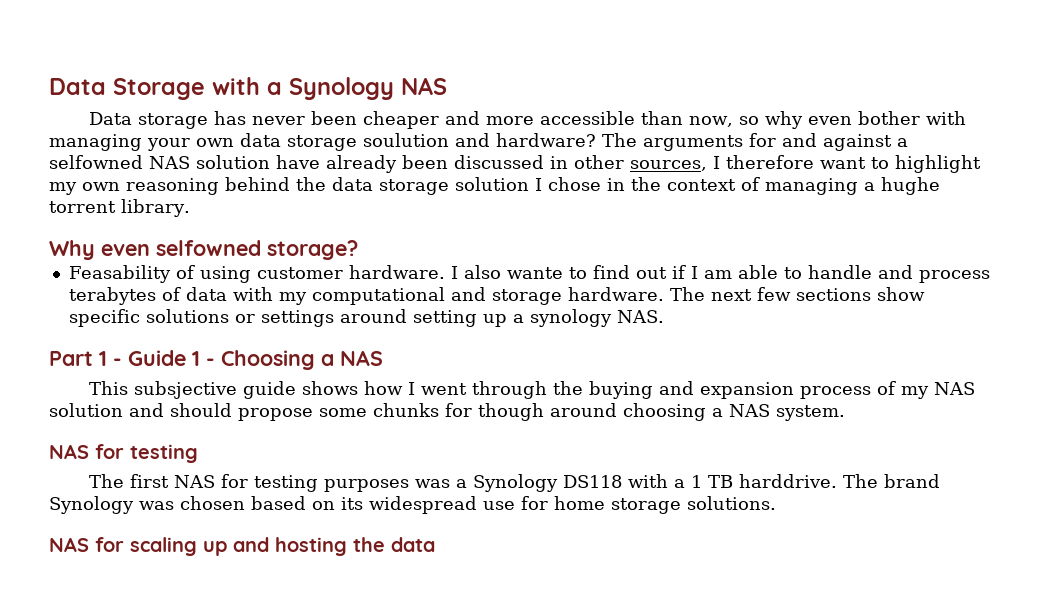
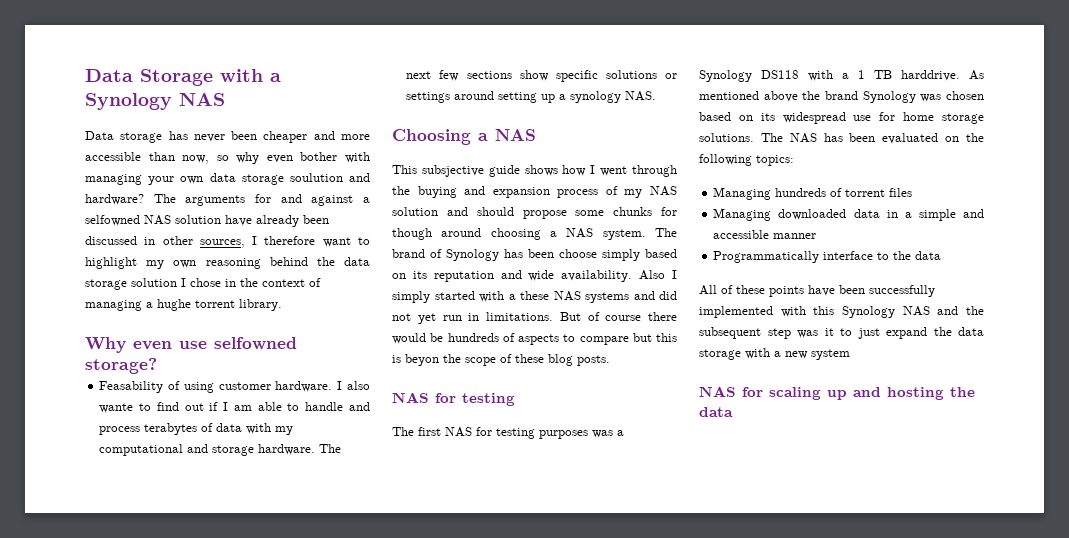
(150, 250) none -> [179,341,207,349] use
[49,350,215,366] Part 1 - Guide 1 - -> (657, 96) none
(845, 413) none -> [655,228,677,237] [392,249,677,261] [392,270,677,282] [392,291,677,303] [392,312,677,324] [392,333,677,345] [392,354,610,366] The brand of Synology has been choose simply based on its reputation and wide availability. Also I simply started with a these NAS systems and did not yet run in limitations. But of course there would be hundreds of aspects to compare but this is beyon the scope of these blog posts.
[843,474,879,488] The -> [969,70,984,80] [699,91,821,102] As mentioned above the
(776, 503) none -> [760,133,984,144] [699,154,794,166] [713,187,913,200] [713,208,984,221] [713,230,817,239] [713,251,942,263] [699,285,935,297] [699,306,984,318] [699,327,984,339] [699,348,850,360] The NAS has been evaluated on the following topics: // Managing hundreds of torrent files // Managing downloaded data in a simple and accessible manner // Programmatically interface to the data // All of these points have been successfully implemented with this Synology NAS and the subsequent step was it to just expand the data storage with a new system

